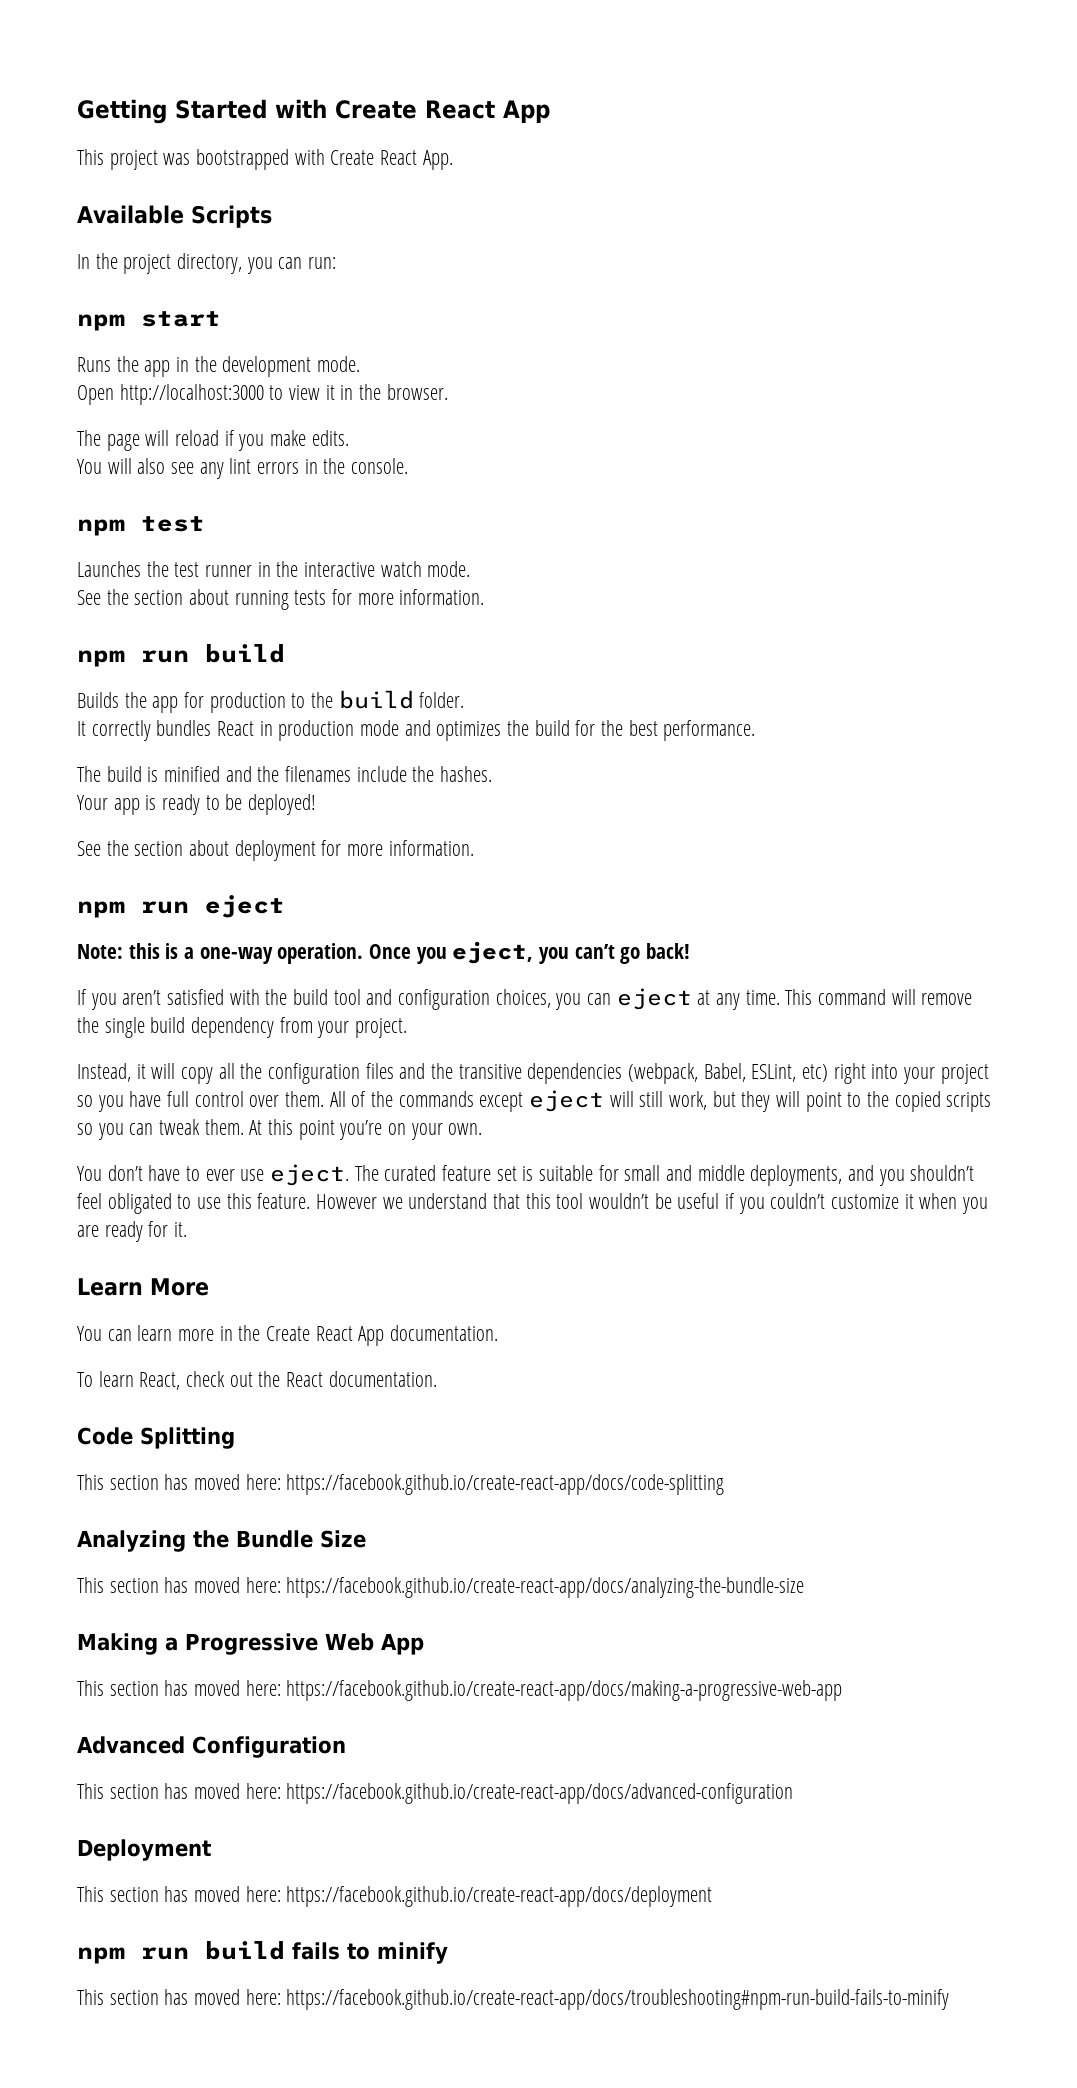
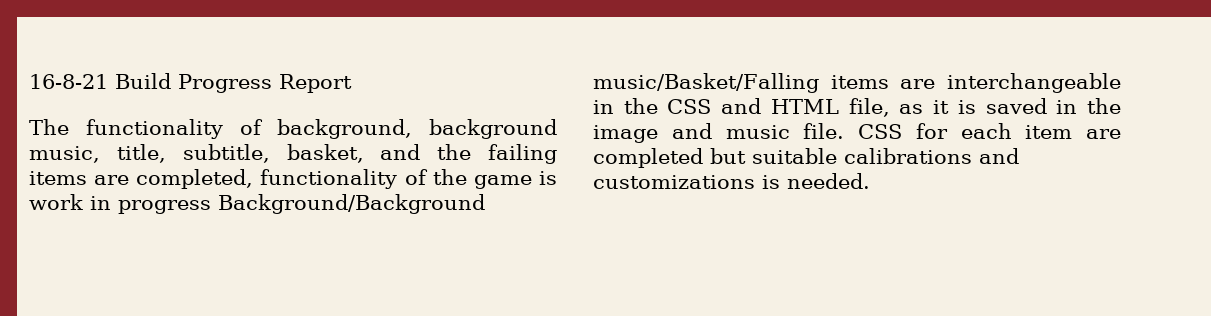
[77,99,550,124] [77,149,453,170] [77,205,272,228] [77,253,337,274] [77,311,221,331] [77,356,361,377] [77,384,448,405] [77,430,349,451] [77,458,409,479] [77,516,205,536] [77,561,471,577] [77,589,485,610] [77,644,285,667] [77,690,465,713] [77,720,756,741] [77,766,493,782] [77,794,317,815] [77,840,474,861] [77,895,285,918] [77,941,691,964] [77,988,973,1010] [77,1017,408,1038] [77,1063,989,1084] [77,1090,992,1112] [77,1119,483,1140] [77,1164,975,1186] [77,1193,989,1214] [77,1221,188,1242] [77,1278,209,1296] [77,1325,499,1346] [77,1371,437,1390] [77,1427,235,1449] [77,1474,725,1495] [77,1530,366,1552] [77,1577,805,1598] [77,1633,424,1655] [77,1680,843,1701] [77,1736,346,1758] [77,1783,794,1804] [77,1839,212,1861] [77,1886,713,1907] [77,1941,448,1964] [77,1989,950,2010] Getting Started with Create React App // This project was bootstrapped with Create React App. // Available Scripts // In the project directory, you can run: // npm start // Runs the app in the development mode. // Open http://localhost:3000 to view it in the browser. // The page will reload if you make edits. // You will also see any lint errors in the console. // npm test // Launches the test runner in the interactive watch mode. // See the section about running tests for more information. // npm run build // Builds the app for production to the build folder. // It correctly bundles React in production mode and optimizes the build for the best performance. // The build is minified and the filenames include the hashes. // Your app is ready to be deployed! // See the section about deployment for more information. // npm run eject // Note: this is a one-way operation. Once you eject, you can’t go back! // If you aren’t satisfied with the build tool and configuration choices, you can eject at any time. This command will remove the single build dependency from your project. // Instead, it will copy all the configuration files and the transitive dependencies (webpack, Babel, ESLint, etc) right into your project so you have full control over them. All of the commands except eject will still work, but they will point to the copied scripts so you can tweak them. At this point you’re on your own. // You don’t have to ever use eject. The curated feature set is suitable for small and middle deployments, and you shouldn’t feel obligated to use this feature. However we understand that this tool wouldn’t be useful if you couldn’t customize it when you are ready for it. // Learn More // You can learn more in the Create React App documentation. // To learn React, check out the React documentation. // Code Splitting // This section has moved here: https://facebook.github.io/create-react-app/docs/code-splitting // Analyzing the Bundle Size // This section has moved here: https://facebook.github.io/create-react-app/docs/analyzing-the-bundle-size // Making a Progressive Web App // This section has moved here: https://facebook.github.io/create-react-app/docs/making-a-progressive-web-app // Advanced Configuration // This section has moved here: https://facebook.github.io/create-react-app/docs/advanced-configuration // Deployment // This section has moved here: https://facebook.github.io/create-react-app/docs/deployment // npm run build fails to minify // This section has moved here: https://facebook.github.io/create-react-app/docs/troubleshooting#npm-run-build-fails-to-minify -> [29,73,352,93] [29,119,557,139] [29,144,557,164] [29,169,558,189] [29,194,485,214] [593,73,1121,93] [593,98,1121,117] [593,123,1121,143] [593,148,1019,168] [593,173,870,189] 16-8-21 Build Progress Report // The functionality of background, background music, title, subtitle, basket, and the failing items are completed, functionality of the game is work in progress Background/Background music/Basket/Falling items are interchangeable in the CSS and HTML file, as it is saved in the image and music file. CSS for each item are completed but suitable calibrations and customizations is needed.

